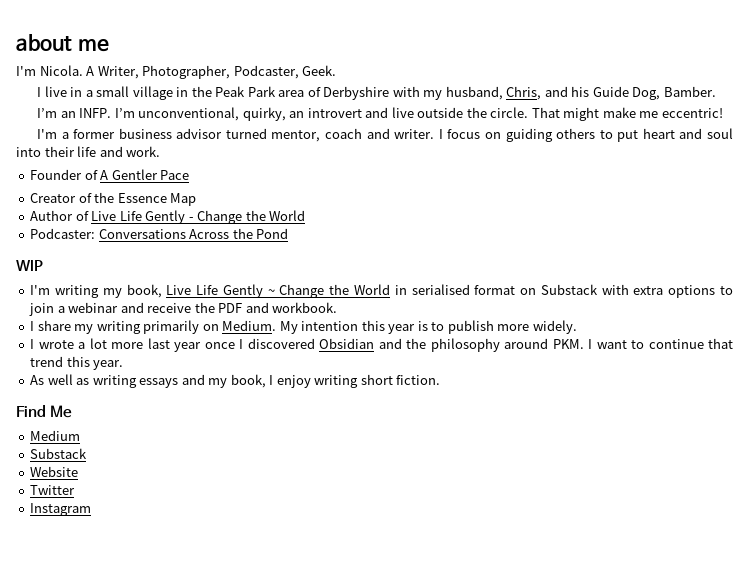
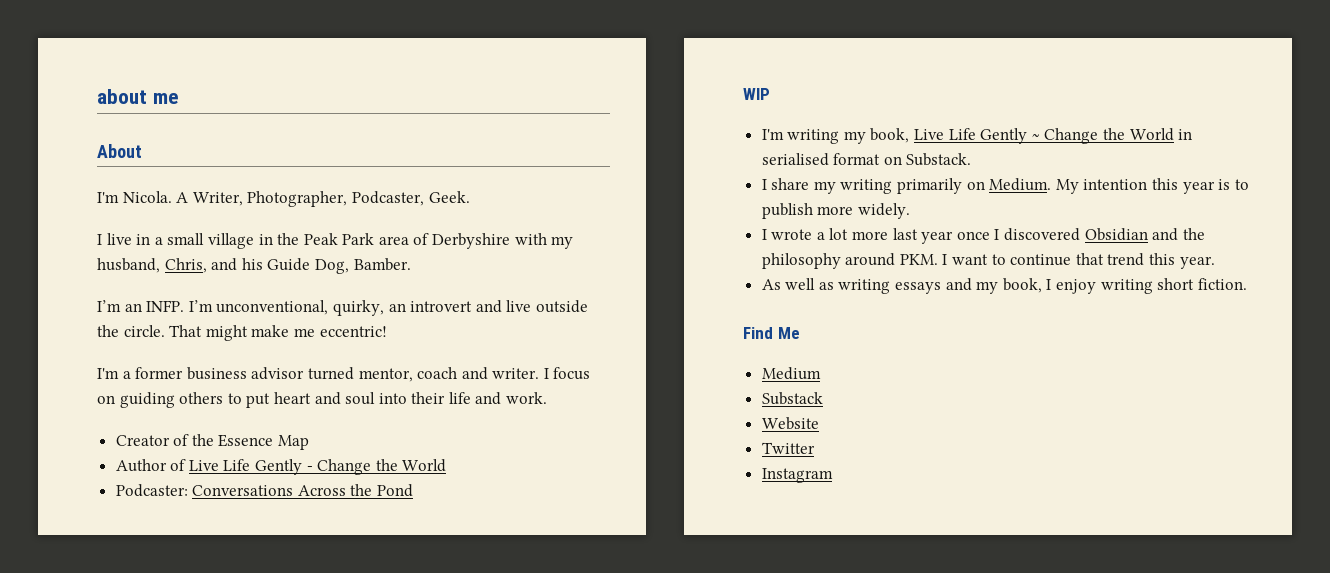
(109, 45) none -> [97,144,142,158] // About
[30,169,190,180] // Founder of A Gentler Pace -> (548, 398) none
[540,284,733,298] [29,302,338,316] Substack with extra options to join a webinar and receive the PDF and workbook. -> [906,153,972,166] Substack.

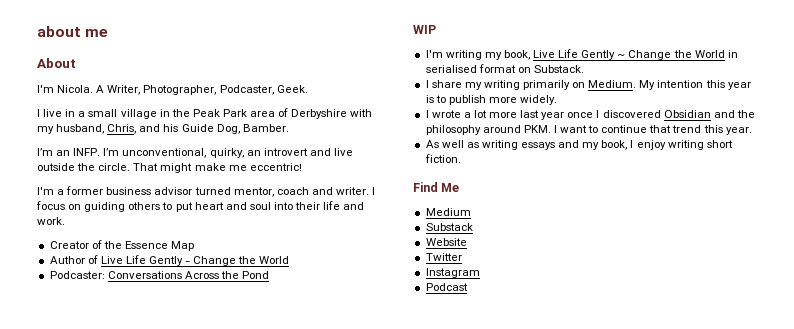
(833, 475) none -> [425,283,468,291] // Podcast

